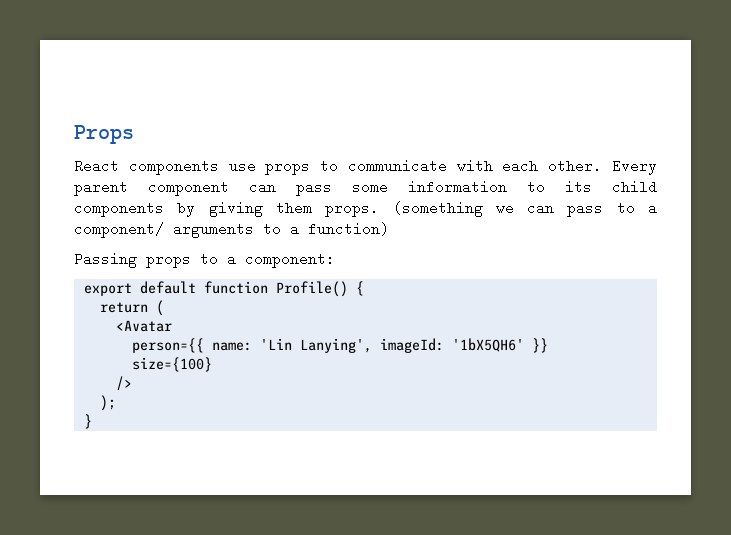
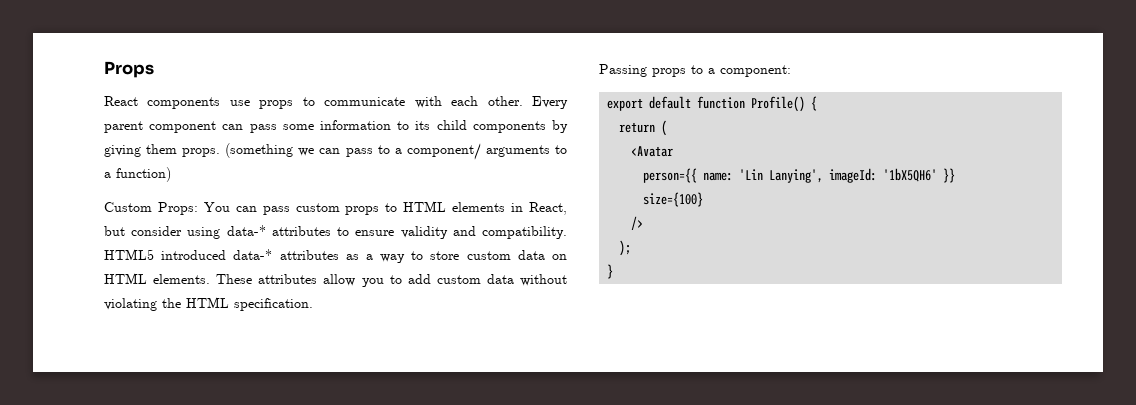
(389, 229) none -> [104,201,568,215] [104,225,567,239] [104,249,567,263] [104,273,568,287] [104,297,313,311] // Custom Props: You can pass custom props to HTML elements in React, but consider using data-* attributes to ensure validity and compatibility. HTML5 introduced data-* attributes as a way to store custom data on HTML elements. These attributes allow you to add custom data without violating the HTML specification.

